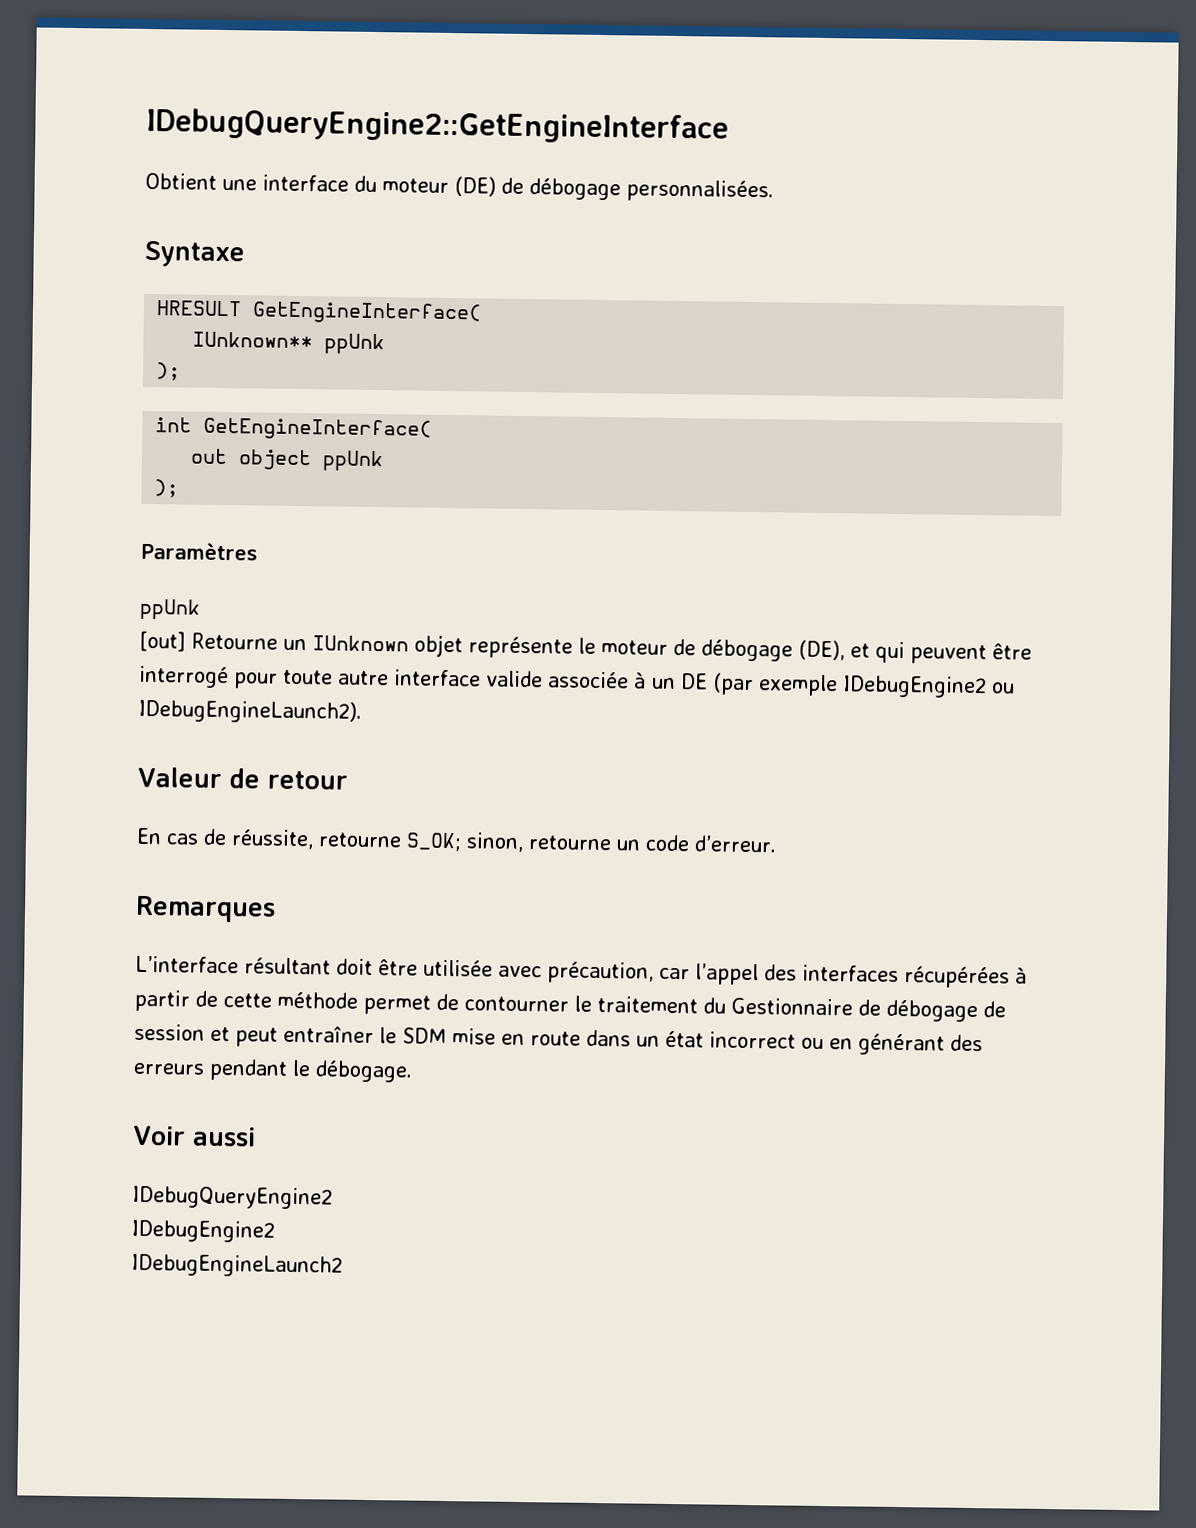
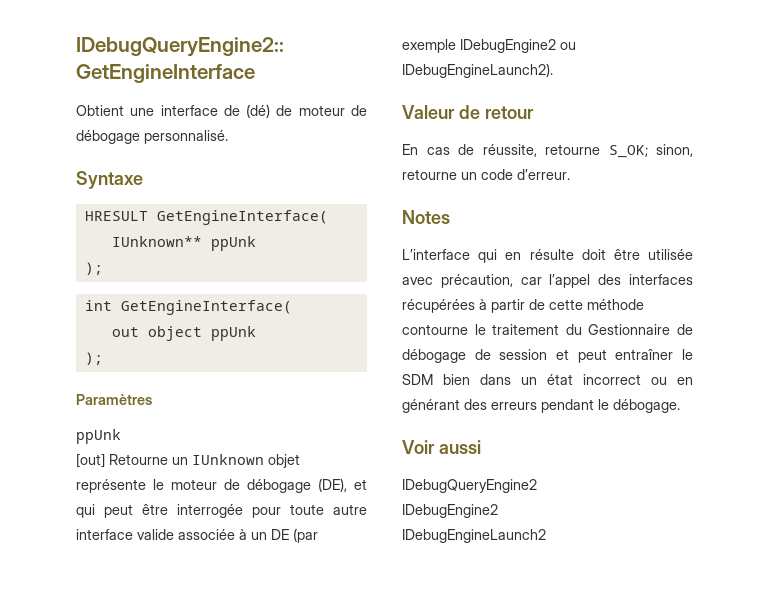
[354,175,774,203] du moteur (DE) de débogage personnalisées. -> [223,104,367,118] [76,130,228,144] de (dé) de moteur de débogage personnalisé.
[910,643,1032,665] [138,665,229,689] peuvent être interrogé -> [104,504,243,518] peut être interrogée
[135,895,276,923] Remarques -> [402,210,450,224] Notes
[243,957,331,975] résultant -> [478,249,574,263] qui en résulte
[363,993,569,1015] permet de contourner -> [402,324,468,335] contourne
[452,1028,581,1046] mise en route -> [443,374,470,385] bien

